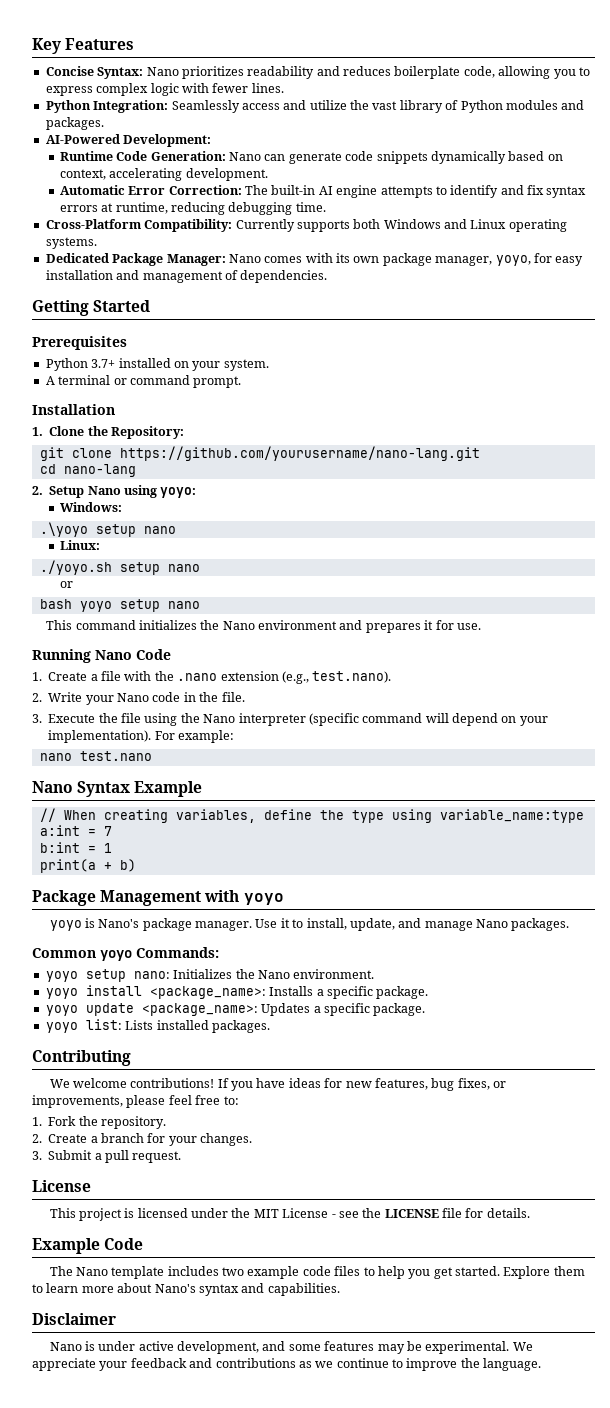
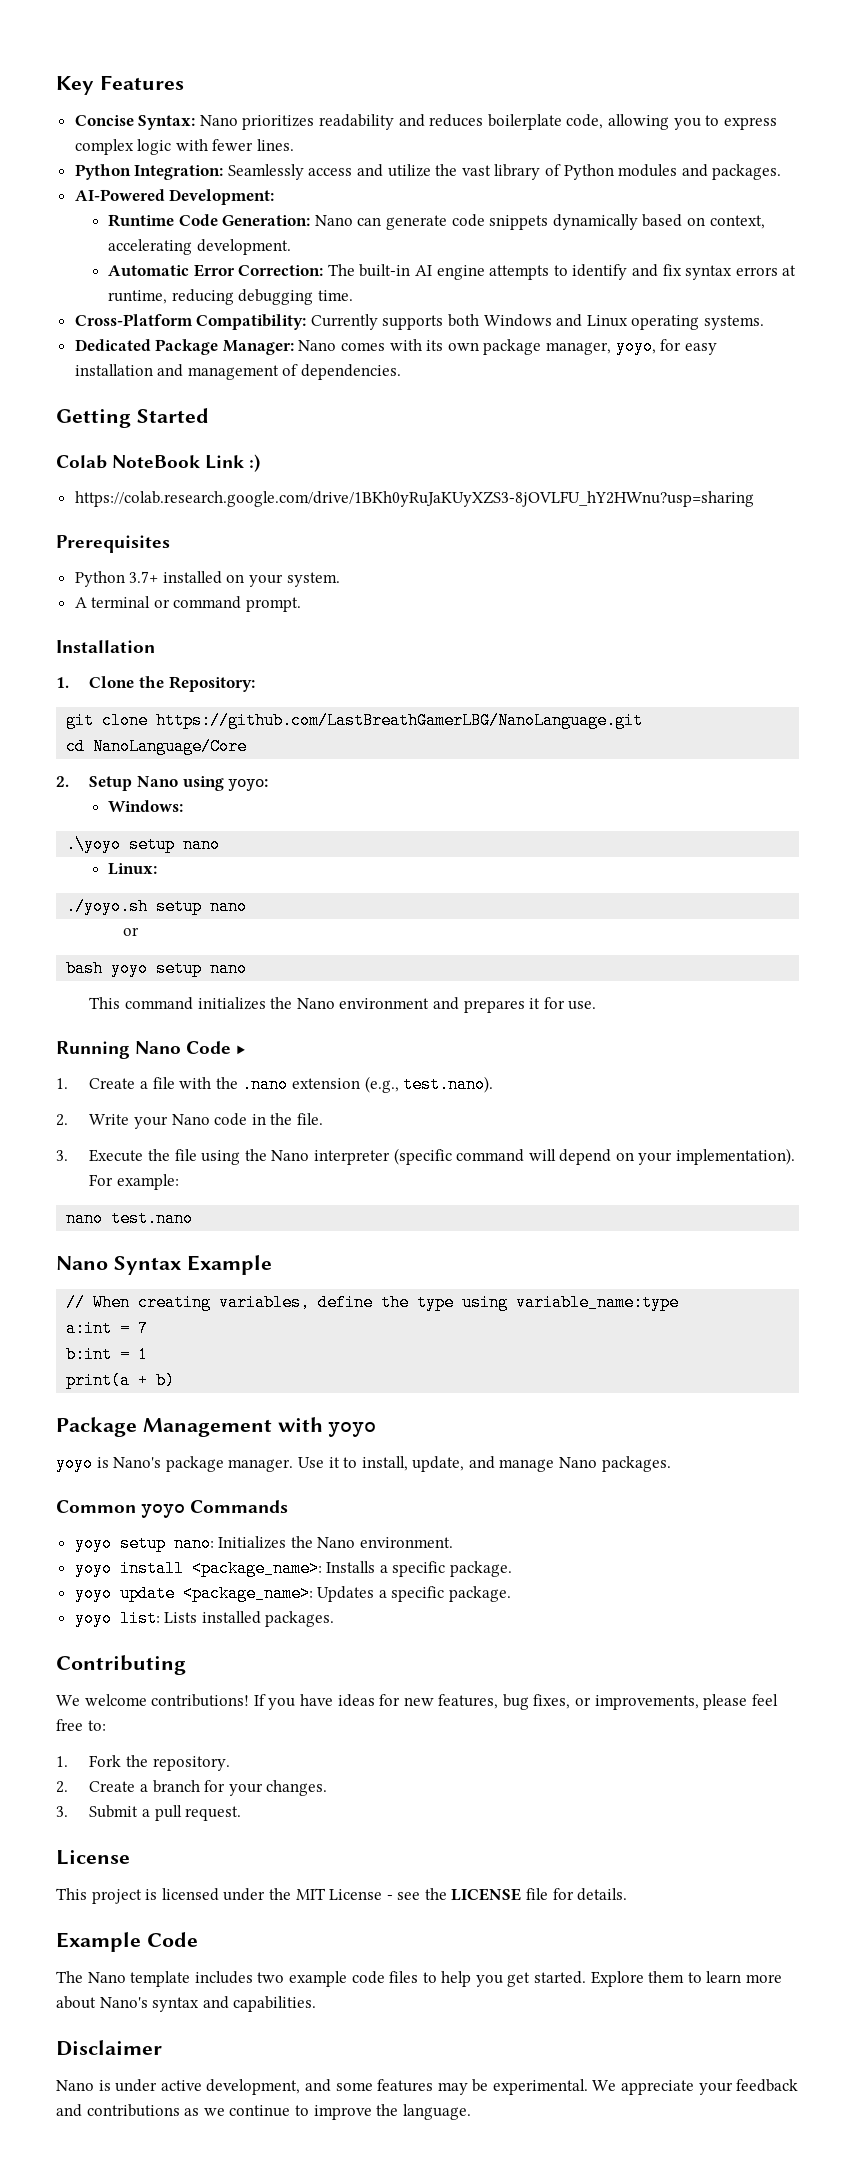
(151, 306) none -> [56,454,261,472] [74,491,754,507] // Colab NoteBook Link :) // https://colab.research.google.com/drive/1BKh0yRuJaKUyXZS3-8jOVLFU_hY2HWnu?usp=sharing
[119,446,480,461] https://github.com/yourusername/nano-lang.git -> [156,712,644,729] https://github.com/LastBreathGamerLBG/NanoLanguage.git
[63,464,136,477] nano-lang -> [93,738,248,755] NanoLanguage/Core
(171, 654) none -> [236,1045,247,1055] ▶
[136,947,219,958] Commands: -> [190,1500,289,1513] Commands

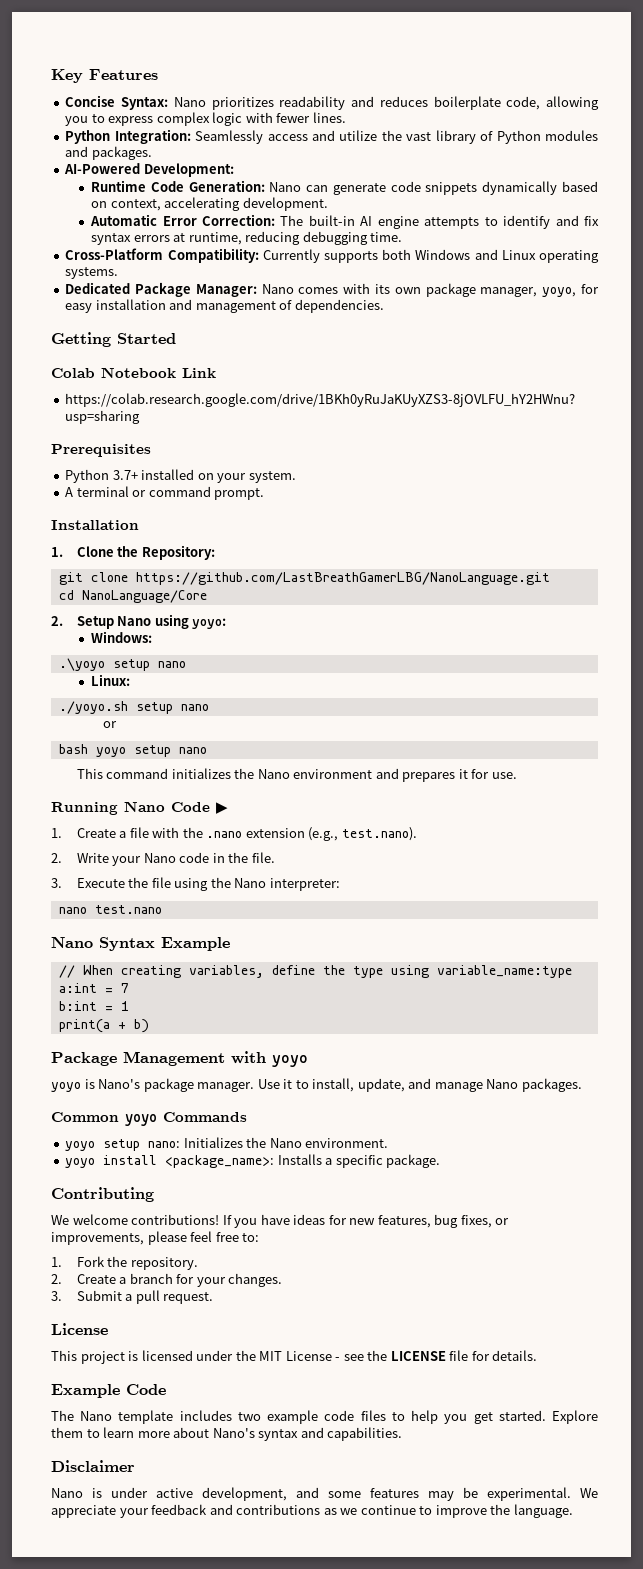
[112,455,201,468] NoteBook -> [101,367,176,378] Notebook
[249,454,261,472] :) -> (216, 373) none
[313,1148,796,1165] [89,1174,179,1190] interpreter (specific command will depend on your implementation). For example: -> [269,878,340,891] interpreter:
[74,1585,512,1602] [74,1610,335,1627] // yoyo update <package_name>: Updates a specific package. // yoyo list: Lists installed packages. -> (441, 1161) none

